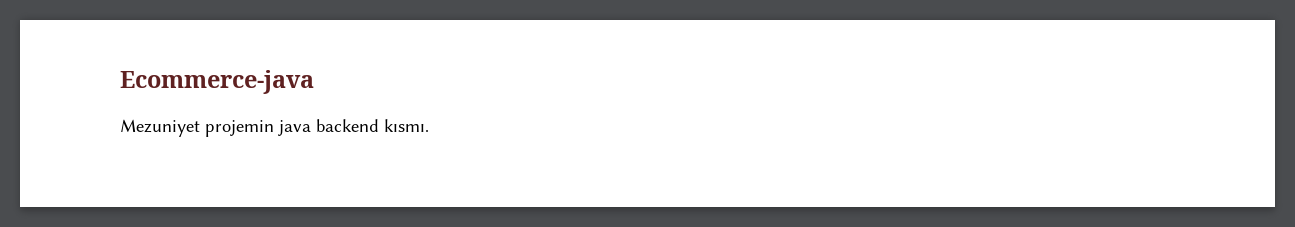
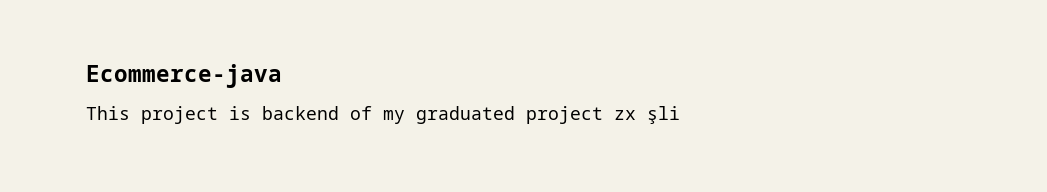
[120,119,429,137] Mezuniyet projemin java backend kısmı. -> [86,106,680,124] This project is backend of my graduated project zx şli

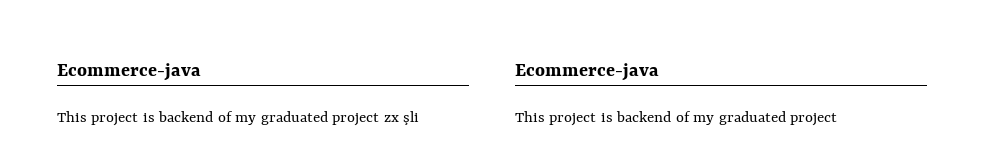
(680, 115) none -> [515,63,659,81] [515,111,838,126] // Ecommerce-java // This project is backend of my graduated project

